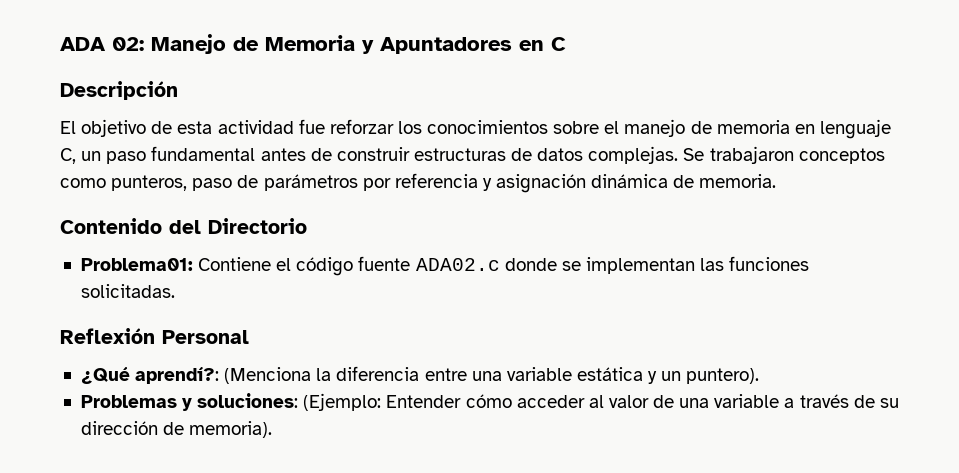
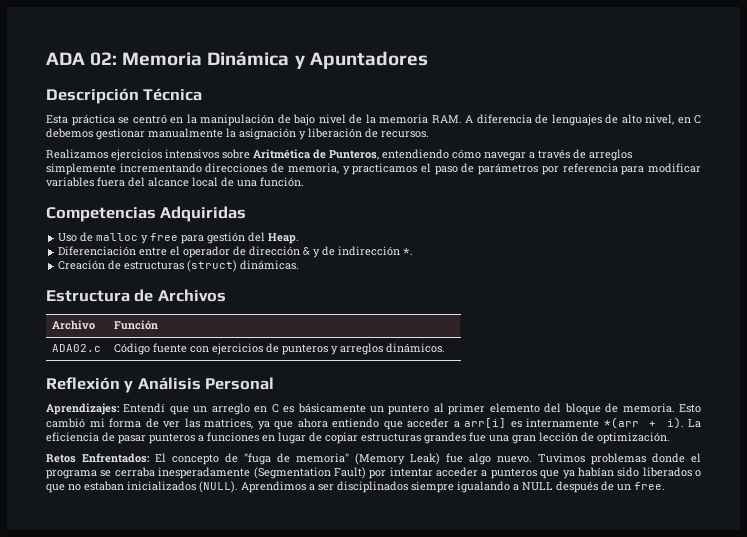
[151,34,355,54] Manejo de Memoria -> [122,52,290,66] Memoria Dinámica
[519,37,566,51] [60,81,178,100] [60,119,891,139] [60,146,885,164] [60,175,188,191] en C // Descripción // El objetivo de esta actividad fue reforzar los conocimientos sobre el manejo de memoria en lenguaje C, un paso fundamental antes de construir estructuras de datos complejas. Se trabajaron conceptos como punteros, -> [46,88,203,104] [46,114,701,126] [46,128,429,140] [46,149,632,161] [46,163,432,175] // Descripción Técnica // Esta práctica se centró en la manipulación de bajo nivel de la memoria RAM. A diferencia de lenguajes de alto nivel, en C debemos gestionar manualmente la asignación y liberación de recursos. // Realizamos ejercicios intensivos sobre Aritmética de Punteros, entendiendo cómo navegar a través de arreglos simplemente incrementando direcciones de memoria, y practicamos el
[482,174,777,193] [60,218,307,234] [80,256,810,276] [80,284,175,298] [60,328,249,344] [80,366,760,384] [80,393,899,411] [80,421,273,438] y asignación dinámica de memoria. // Contenido del Directorio // Problema01: Contiene el código fuente ADA02.c donde se implementan las funciones solicitadas. // Reflexión Personal // ¿Qué aprendí?: (Menciona la diferencia entre una variable estática y un puntero). // Problemas y soluciones: (Ejemplo: Entender cómo acceder al valor de una variable a través de su dirección de memoria). -> [621,163,701,175] [46,177,304,187] [46,206,247,222] [58,232,300,244] [58,246,414,258] [58,260,300,272] [46,289,226,302] [52,320,96,330] [114,320,159,330] [52,344,102,352] [114,343,446,355] [46,377,275,393] [46,403,702,415] [46,417,701,430] [46,432,670,444] [46,453,701,465] [46,467,701,479] [46,481,665,493] para modificar variables fuera del alcance local de una función. // Competencias Adquiridas // Uso de malloc y free para gestión del Heap. // Diferenciación entre el operador de dirección & y de indirección *. // Creación de estructuras (struct) dinámicas. // Estructura de Archivos // Archivo | Función // ADA02.c | Código fuente con ejercicios de punteros y arreglos dinámicos. // Reflexión y Análisis Personal // Aprendizajes: Entendí que un arreglo en C es básicamente un puntero al primer elemento del bloque de memoria. Esto cambió mi forma de ver las matrices, ya que ahora entiendo que acceder a arr[i] es internamente *(arr + i). La eficiencia de pasar punteros a funciones en lugar de copiar estructuras grandes fue una gran lección de optimización. // Retos Enfrentados: El concepto de "fuga de memoria" (Memory Leak) fue algo nuevo. Tuvimos problemas donde el programa se cerraba inesperadamente (Segmentation Fault) por intentar acceder a punteros que ya habían sido liberados o que no estaban inicializados (NULL). Aprendimos a ser disciplinados siempre igualando a NULL después de un free.

